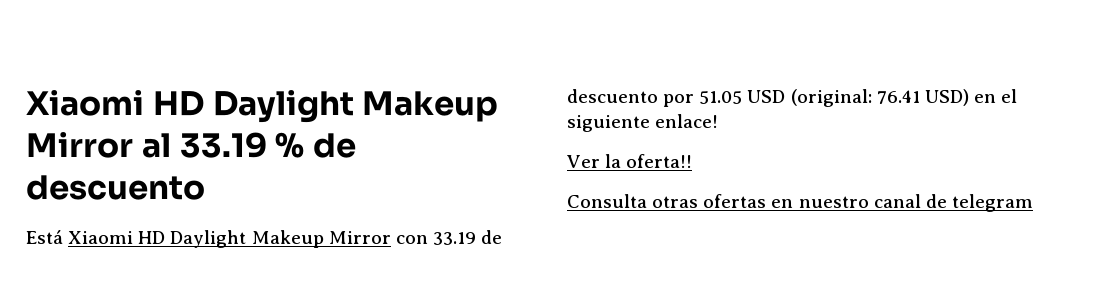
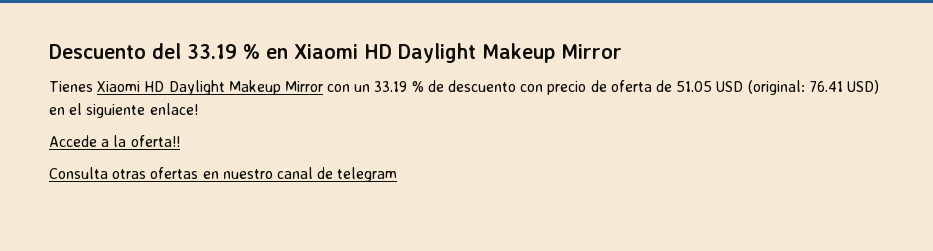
[26,90,499,123] [26,132,357,158] [26,175,205,200] [26,230,63,244] Xiaomi HD Daylight Makeup Mirror al 33.19 % de descuento // Está -> [49,43,622,63] [49,81,93,92] Descuento del 33.19 % en Xiaomi HD Daylight Makeup Mirror // Tienes
[432,230,503,245] [567,89,695,107] 33.19 de descuento por -> [354,80,672,95] un 33.19 % de descuento con precio de oferta de
[567,155,600,168] Ver -> [49,135,110,147] Accede a

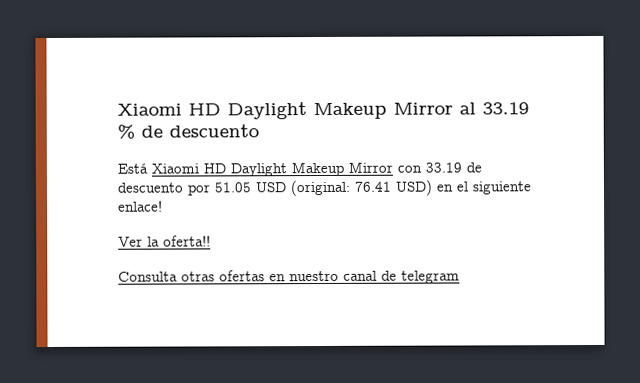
[49,43,622,63] [49,81,93,92] Descuento del 33.19 % en Xiaomi HD Daylight Makeup Mirror // Tienes -> [117,102,529,120] [117,124,259,139] [117,163,148,174] Xiaomi HD Daylight Makeup Mirror al 33.19 % de descuento // Está
[354,80,672,95] un 33.19 % de descuento con precio de oferta de -> [425,162,482,173] [117,182,211,196] 33.19 de descuento por
[49,135,110,147] Accede a -> [118,236,143,247] Ver

